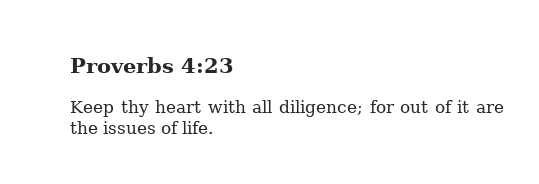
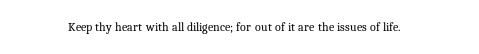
[70,57,234,73] Proverbs 4:23 // -> (67, 28) none

